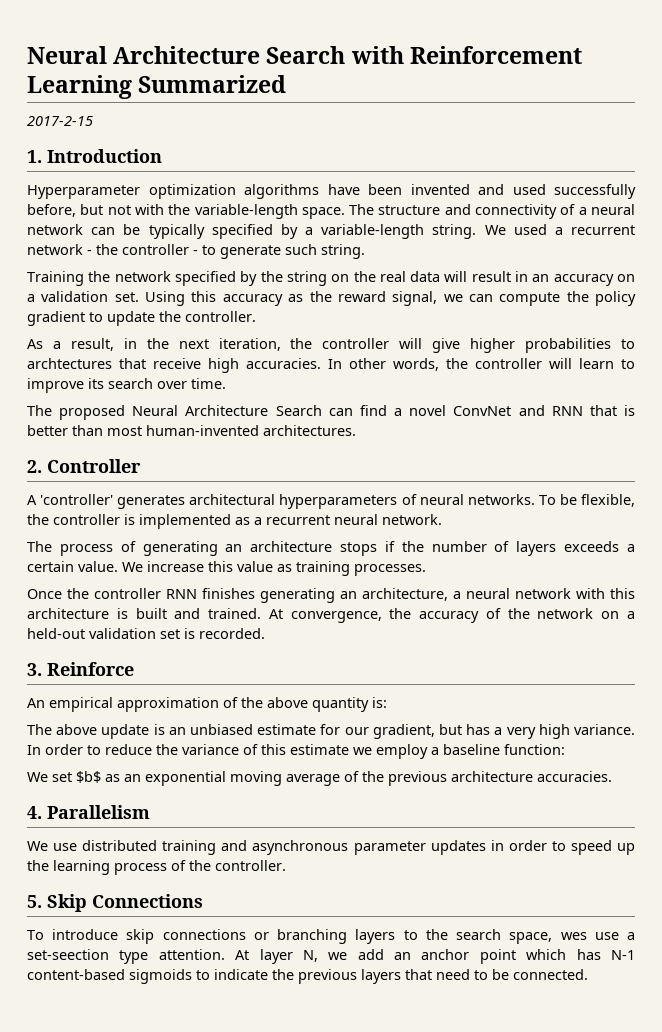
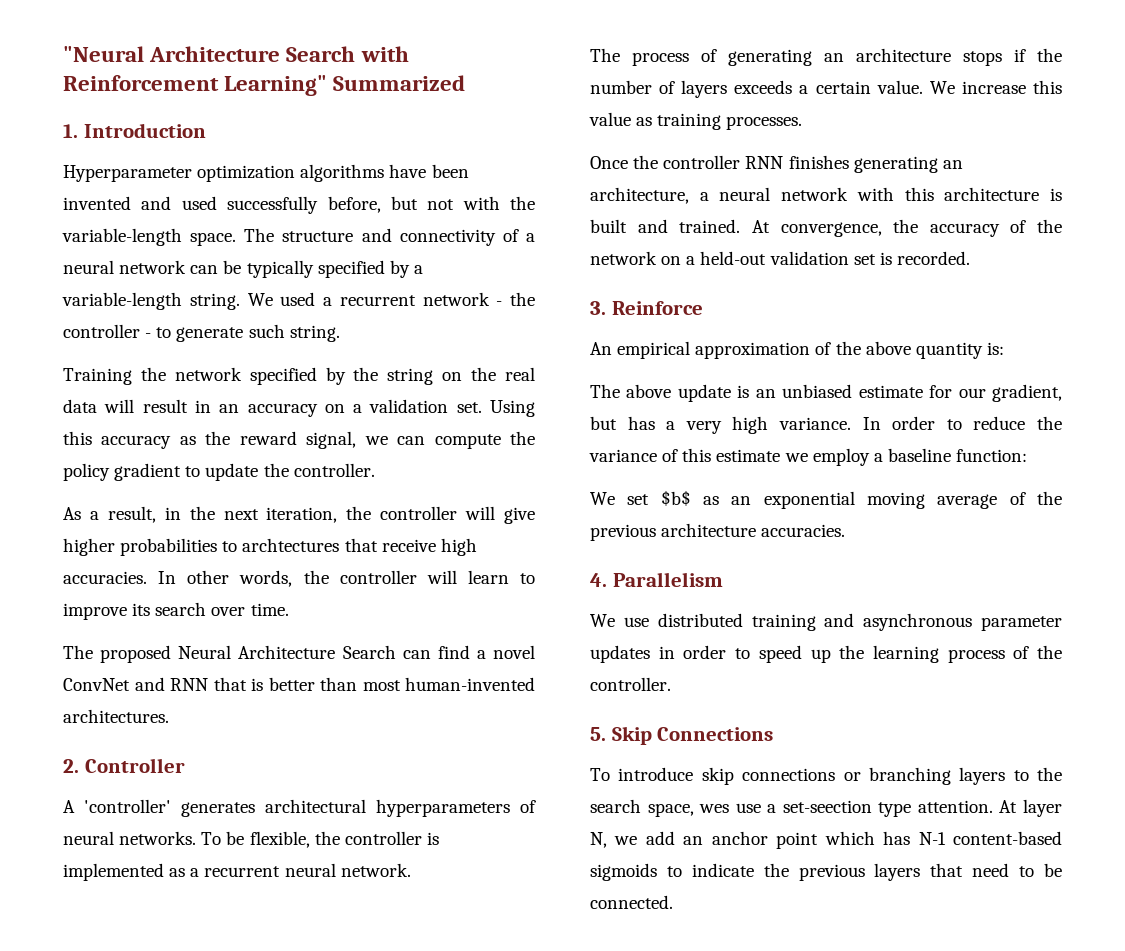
[27,46,107,64] Neural -> [63,46,144,62] "Neural
[27,75,132,99] Learning -> [224,75,328,96] Learning"
[27,116,93,126] // 2017-2-15 -> (466, 83) none

